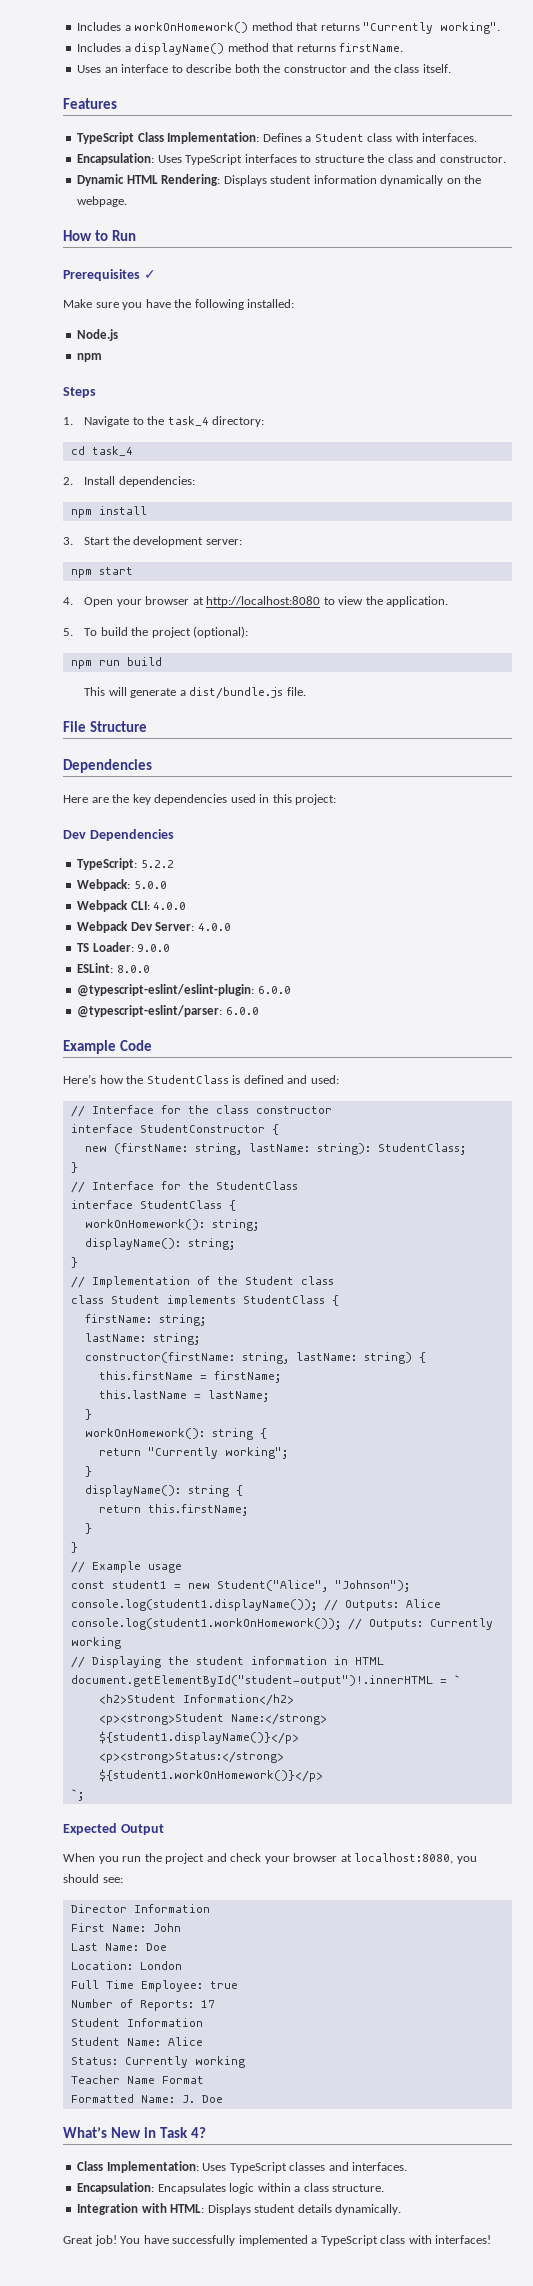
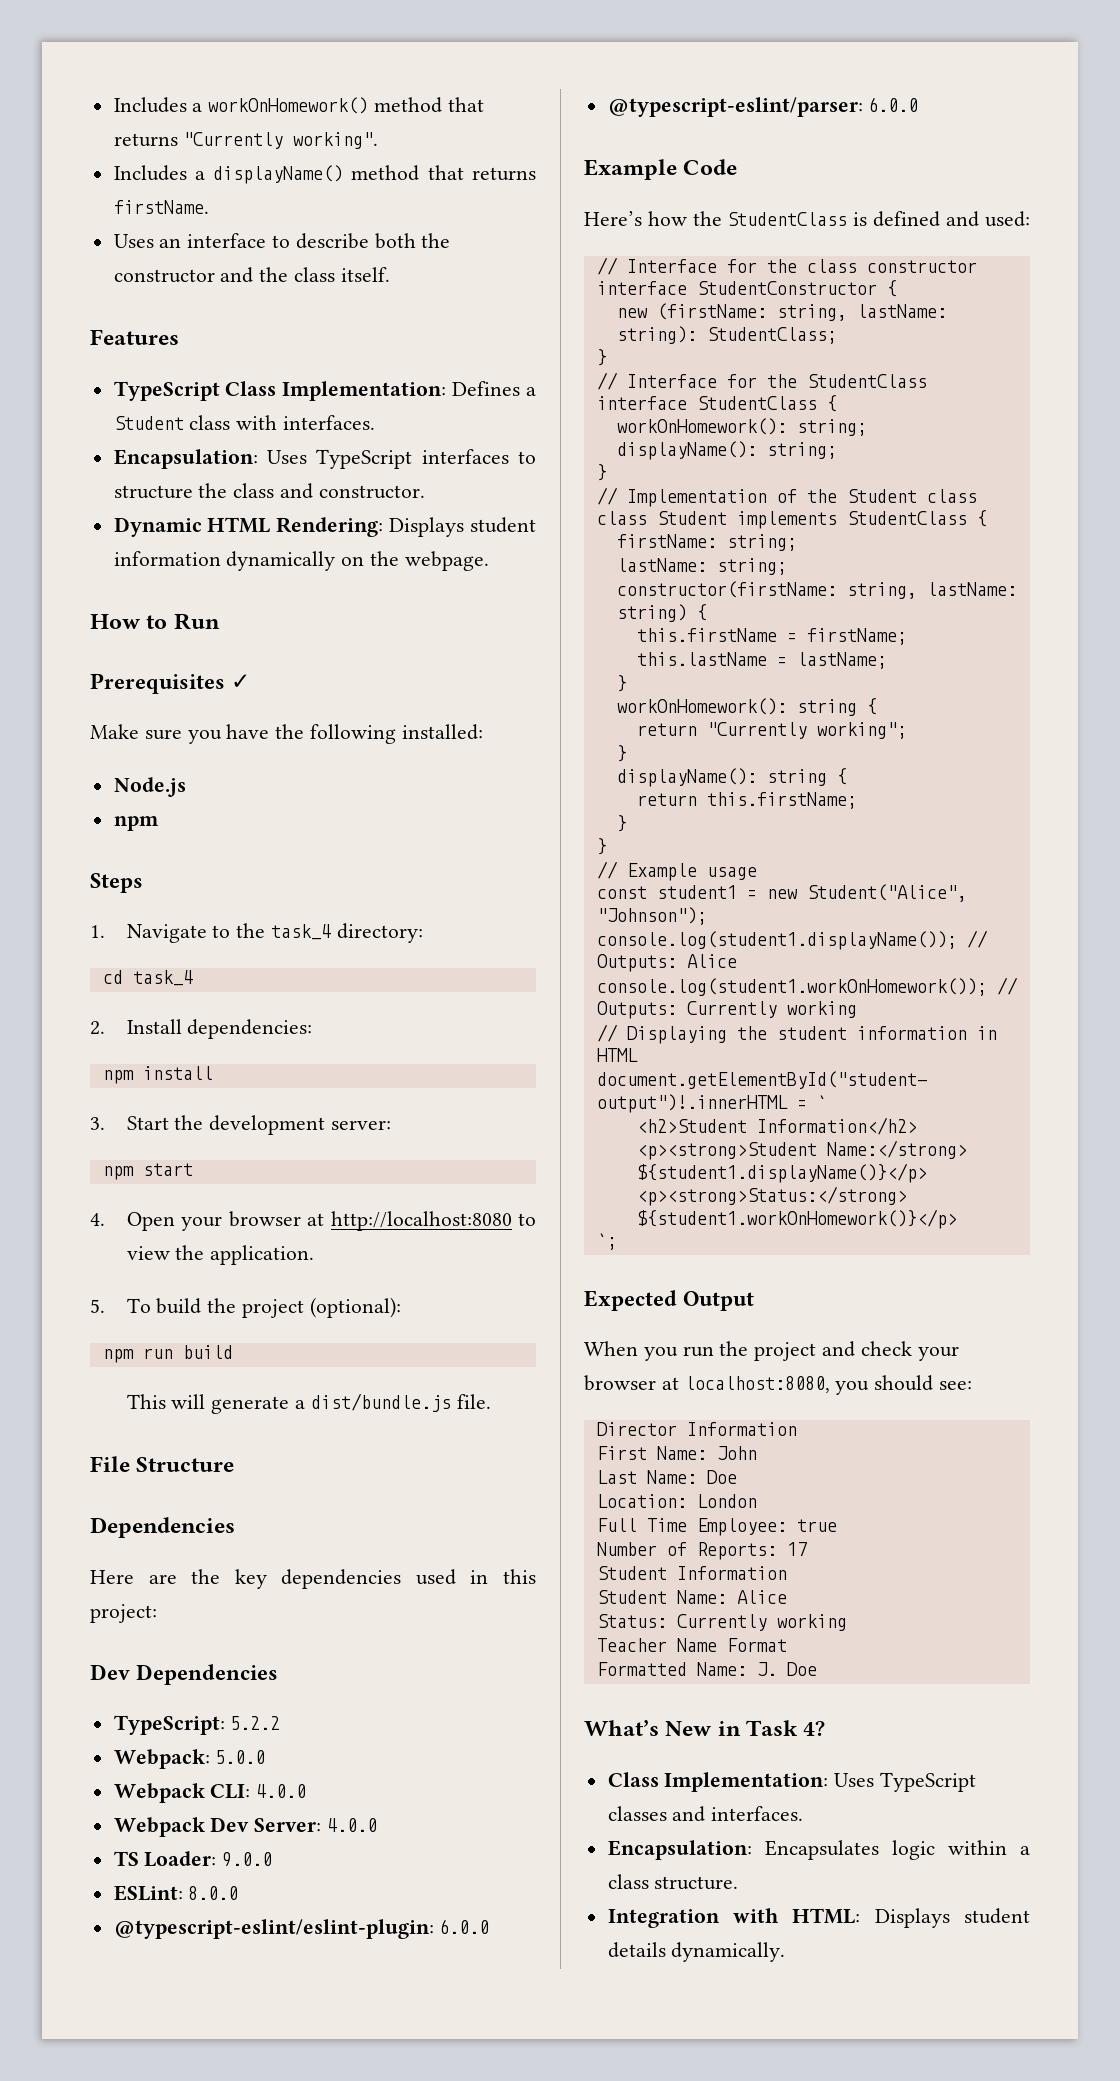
[63,2235,492,2246] // Great job! You have successfully implemented a TypeScript class with interfaces! -> (786, 1952) none

